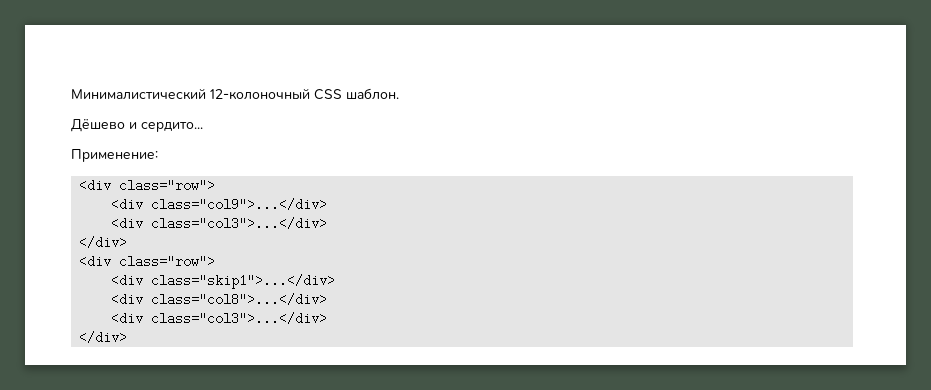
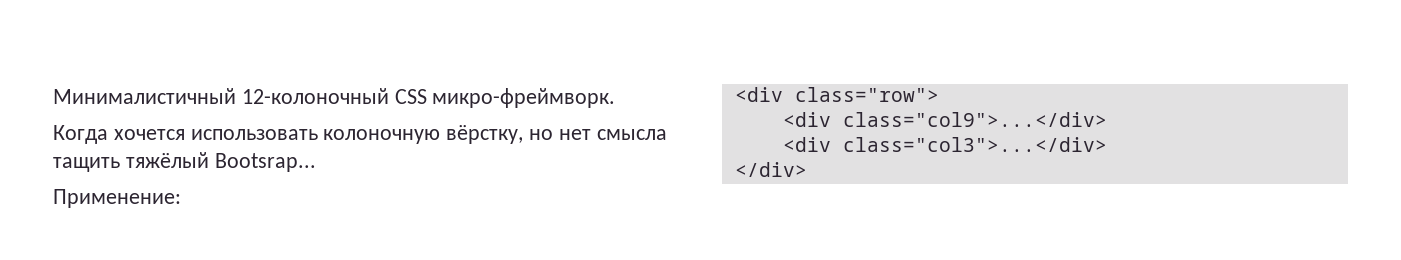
[71,88,206,100] Минималистический -> [53,88,236,104] Минималистичный
[346,88,399,100] [71,119,203,132] шаблон. // Дёшево и сердито... -> [432,88,616,108] [53,125,667,144] [53,152,316,172] микро-фреймворк. // Когда хочется использовать колоночную вёрстку, но нет смысла тащить тяжёлый Bootsrap...
[79,255,216,268] [111,274,336,289] [111,293,328,306] [111,312,328,325] [79,331,128,344] // <div class="row"> // <div class="skip1">...</div> // <div class="col8">...</div> // <div class="col3">...</div> // </div> -> (807, 169) none

